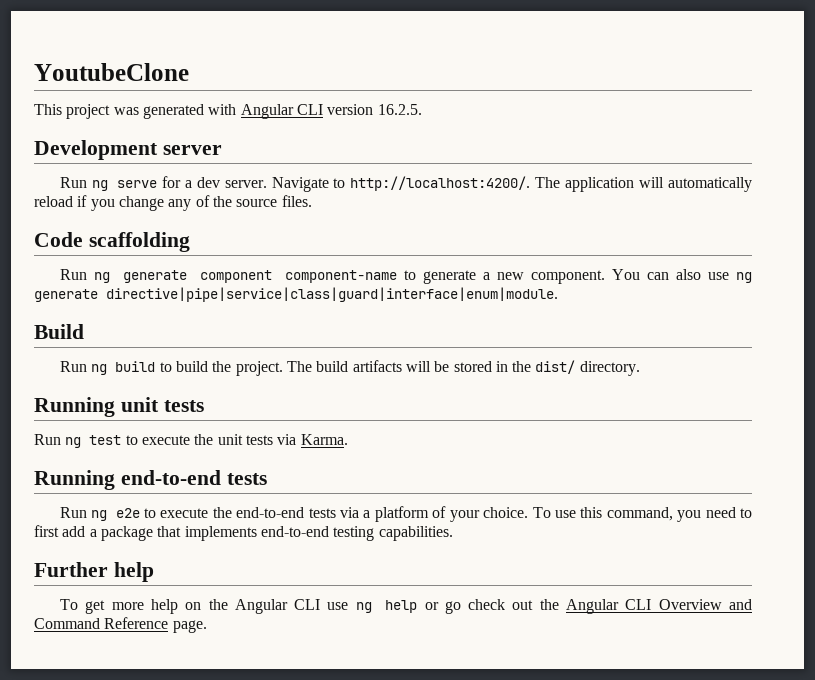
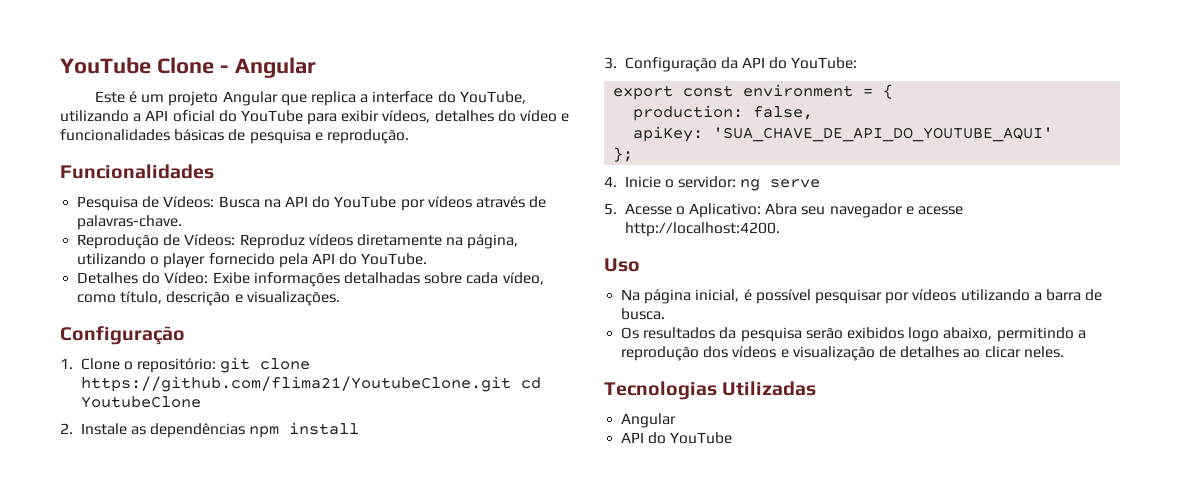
[34,63,189,81] [34,104,422,119] [34,140,222,160] [59,176,752,192] [34,195,312,211] [34,232,190,252] [59,269,752,284] [34,287,558,302] [34,324,84,339] [59,360,640,376] [34,397,204,417] [34,434,348,448] [34,470,267,490] [59,506,753,522] [34,525,453,541] [34,562,154,582] [59,599,753,614] [34,617,207,633] YoutubeClone // This project was generated with Angular CLI version 16.2.5. // Development server // Run ng serve for a dev server. Navigate to http://localhost:4200/. The application will automatically reload if you change any of the source files. // Code scaffolding // Run ng generate component component-name to generate a new component. You can also use ng generate directive|pipe|service|class|guard|interface|enum|module. // Build // Run ng build to build the project. The build artifacts will be stored in the dist/ directory. // Running unit tests // Run ng test to execute the unit tests via Karma. // Running end-to-end tests // Run ng e2e to execute the end-to-end tests via a platform of your choice. To use this command, you need to first add a package that implements end-to-end testing capabilities. // Further help // To get more help on the Angular CLI use ng help or go check out the Angular CLI Overview and Command Reference page. -> [60,57,316,78] [94,91,526,106] [60,110,570,125] [60,129,409,144] [60,164,214,179] [77,196,547,211] [77,215,183,230] [77,234,519,249] [77,253,428,268] [77,272,544,287] [77,291,340,306] [60,326,185,345] [60,357,311,373] [80,376,541,392] [80,396,201,408] [60,422,360,438] [604,57,858,72] [613,84,894,100] [633,105,814,121] [633,126,1054,142] [613,147,634,162] [604,176,821,191] [604,203,964,218] [624,222,780,237] [604,258,640,272] [621,289,1103,304] [621,308,666,320] [621,327,1086,342] [621,346,1064,361] [604,381,817,400] [621,413,677,428] [621,432,733,444] YouTube Clone - Angular // Este é um projeto Angular que replica a interface do YouTube, utilizando a API oficial do YouTube para exibir vídeos, detalhes do vídeo e funcionalidades básicas de pesquisa e reprodução. // Funcionalidades // Pesquisa de Vídeos: Busca na API do YouTube por vídeos através de palavras-chave. // Reprodução de Vídeos: Reproduz vídeos diretamente na página, utilizando o player fornecido pela API do YouTube. // Detalhes do Vídeo: Exibe informações detalhadas sobre cada vídeo, como título, descrição e visualizações. // Configuração // 1. Clone o repositório: git clone https://github.com/flima21/YoutubeClone.git cd YoutubeClone // 2. Instale as dependências npm install // 3. Configuração da API do YouTube: // export const environment = { // production: false, // apiKey: 'SUA_CHAVE_DE_API_DO_YOUTUBE_AQUI' // }; // 4. Inicie o servidor: ng serve // 5. Acesse o Aplicativo: Abra seu navegador e acesse http://localhost:4200. // Uso // Na página inicial, é possível pesquisar por vídeos utilizando a barra de busca. // Os resultados da pesquisa serão exibidos logo abaixo, permitindo a reprodução dos vídeos e visualização de detalhes ao clicar neles. // Tecnologias Utilizadas // Angular // API do YouTube

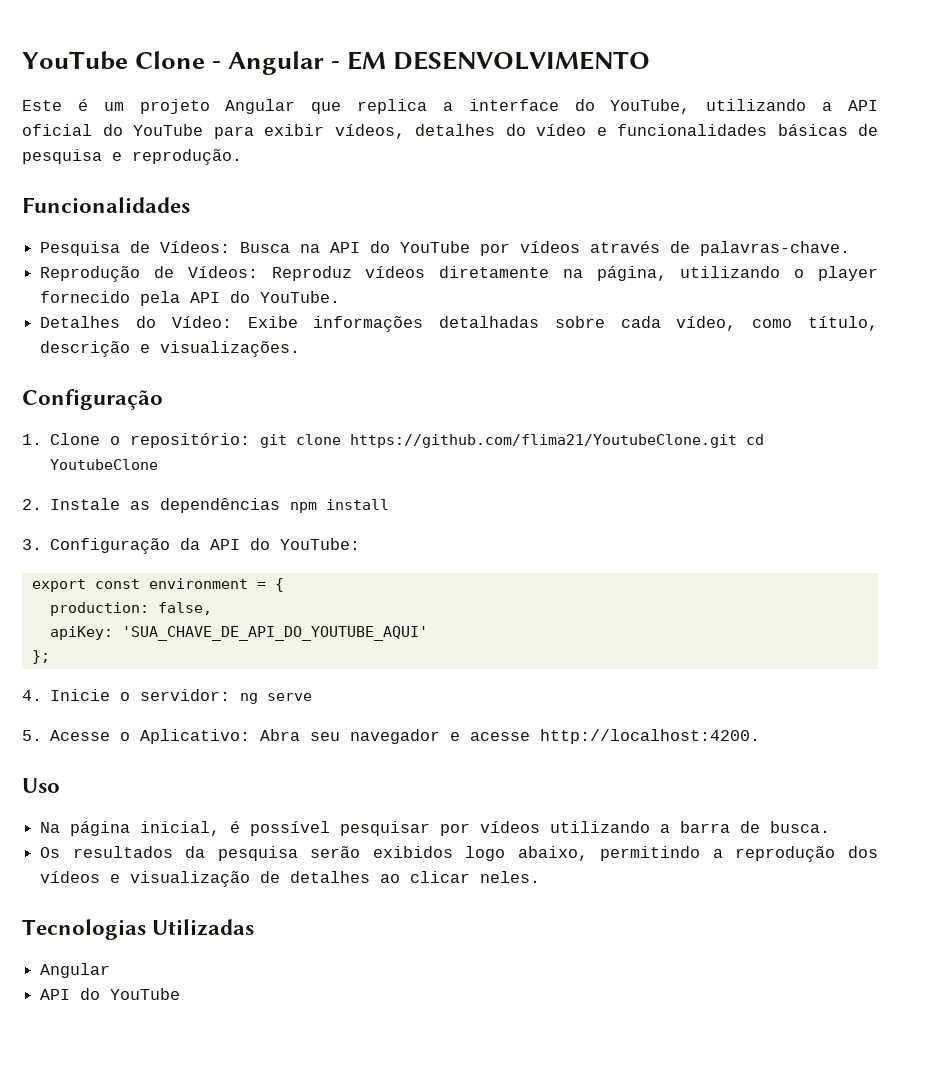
(316, 67) none -> [331,51,651,70] - EM DESENVOLVIMENTO

